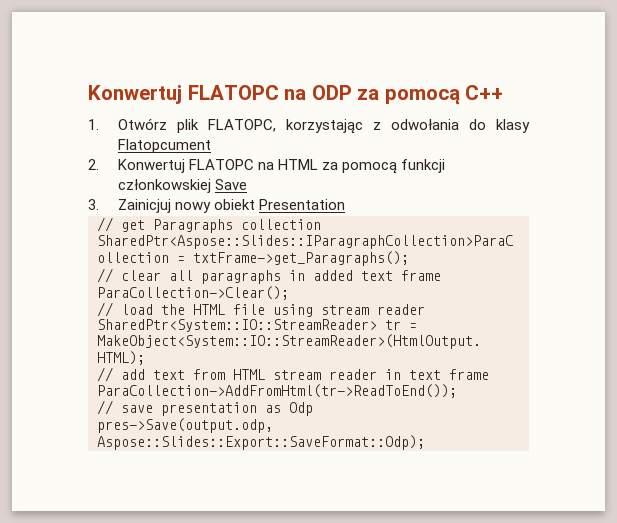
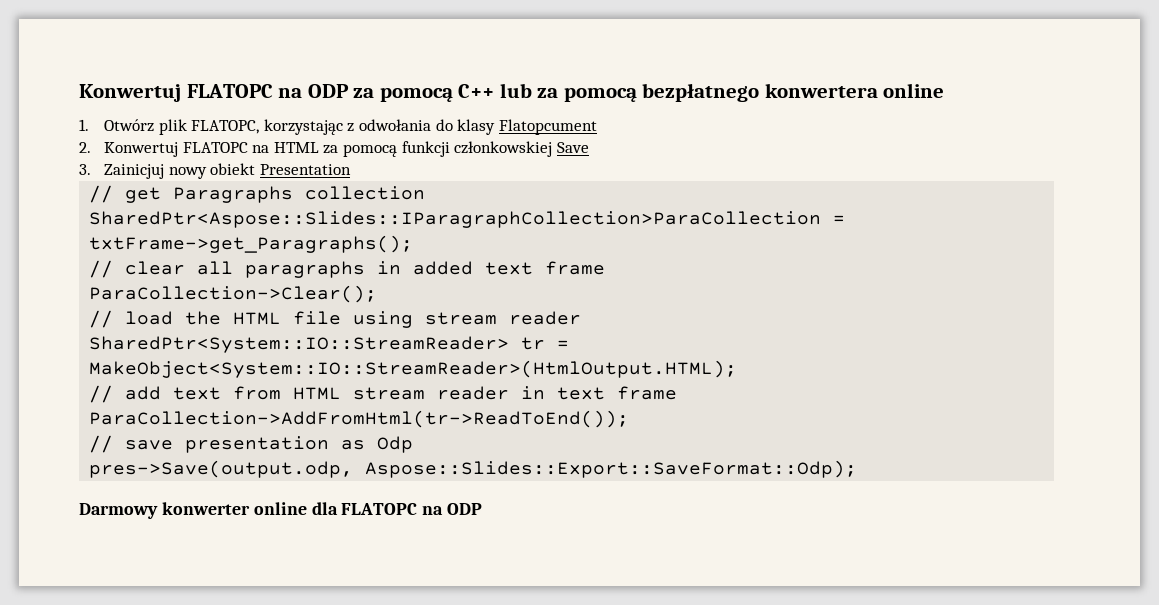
(504, 92) none -> [499,83,945,102] lub za pomocą bezpłatnego konwertera online
(425, 442) none -> [79,502,483,519] // Darmowy konwerter online dla FLATOPC na ODP

